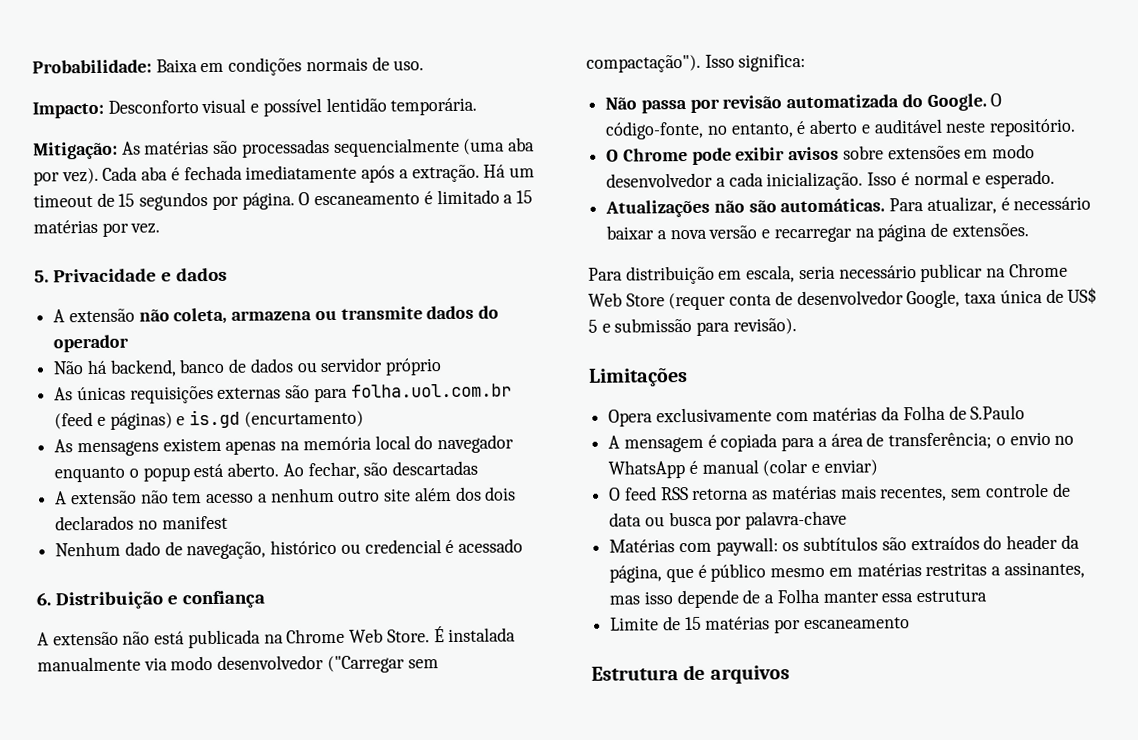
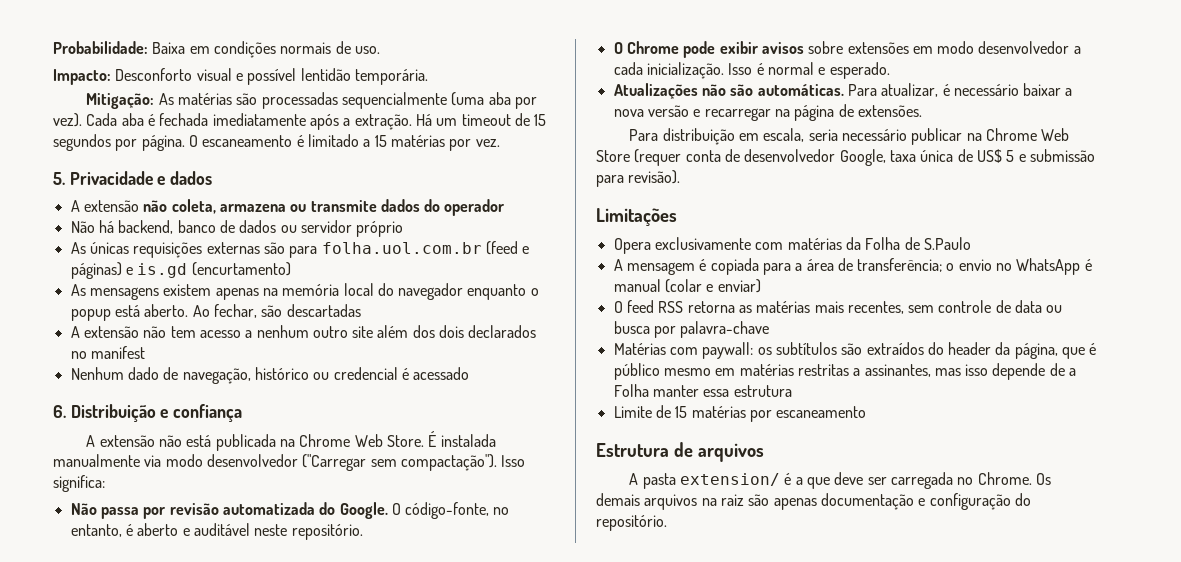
(790, 674) none -> [629,472,1052,489] [596,493,1031,510] [596,515,667,531] // A pasta extension/ é a que deve ser carregada no Chrome. Os demais arquivos na raiz são apenas documentação e configuração do repositório.

